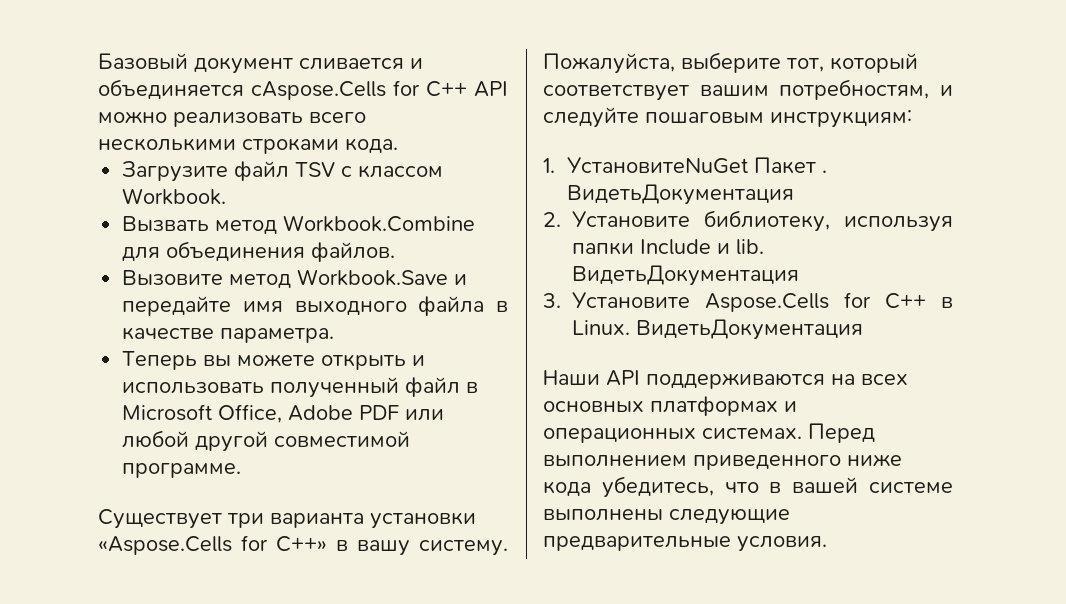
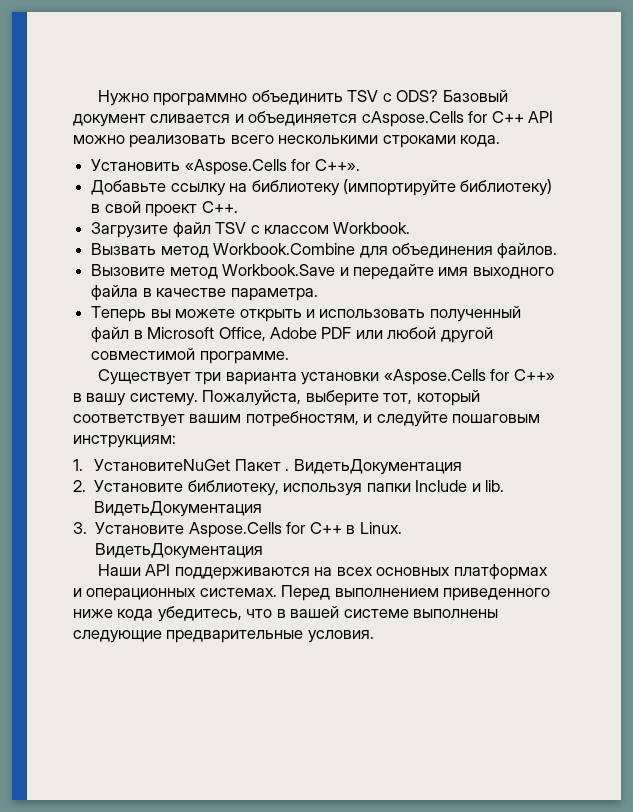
(98, 61) none -> [97,90,439,106] Нужно программно объединить TSV с ODS?
(398, 146) none -> [91,159,360,175] [91,179,553,196] [91,201,238,217] // Установить «Aspose.Cells for C++». // Добавьте ссылку на библиотеку (импортируйте библиотеку) в свой проект C++.

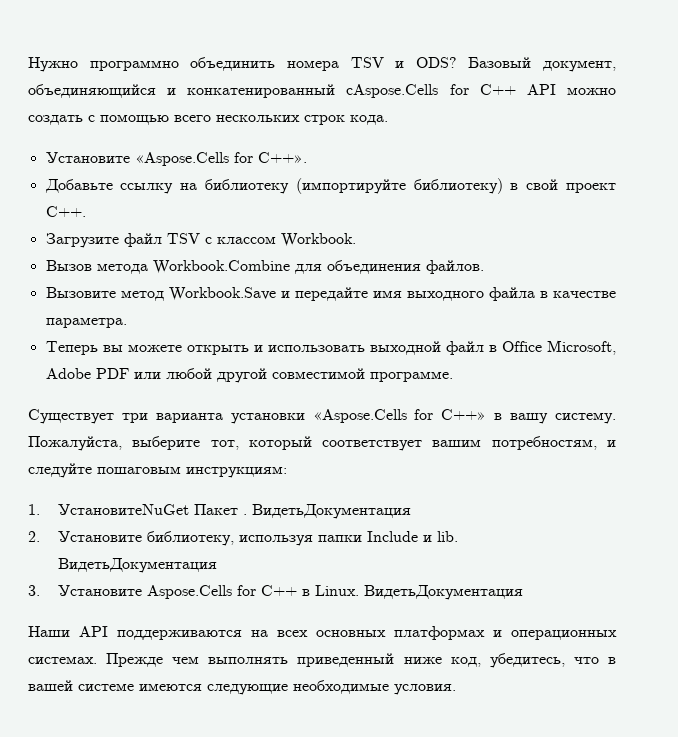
[347,90,508,102] [73,111,358,127] TSV с ODS? Базовый документ сливается и объединяется -> [286,57,616,72] [28,84,336,98] номера TSV и ODS? Базовый документ, объединяющийся и конкатенированный
[129,135,456,148] реализовать всего несколькими строками -> [28,114,345,125] создать с помощью всего нескольких строк
[91,159,181,171] Установить -> [45,152,130,163] Установите
[91,243,209,258] Вызвать метод -> [45,260,148,274] Вызов метода
[429,306,521,322] полученный -> [369,341,441,355] выходной
[147,327,266,341] Microsoft Office, -> [501,340,616,355] Office Microsoft,
[281,585,551,601] [73,609,154,621] Перед выполнением приведенного ниже кода -> [106,653,481,667] Прежде чем выполнять приведенный ниже код,
[413,609,499,618] [73,630,304,643] выполнены следующие предварительные -> [139,680,389,695] имеются следующие необходимые

